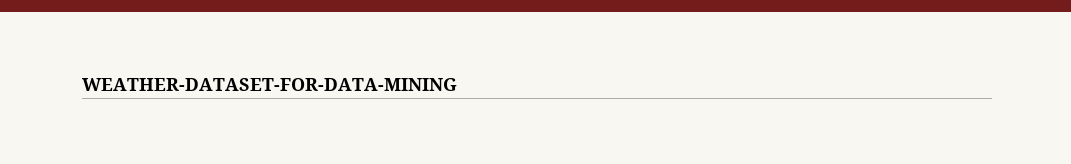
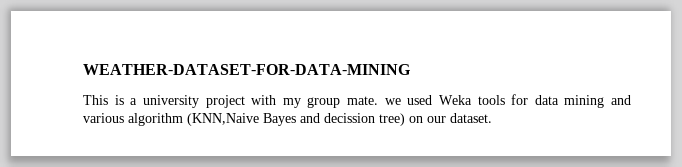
(457, 84) none -> [83,94,631,108] [83,113,492,126] // This is a university project with my group mate. we used Weka tools for data mining and various algorithm (KNN,Naive Bayes and decission tree) on our dataset.

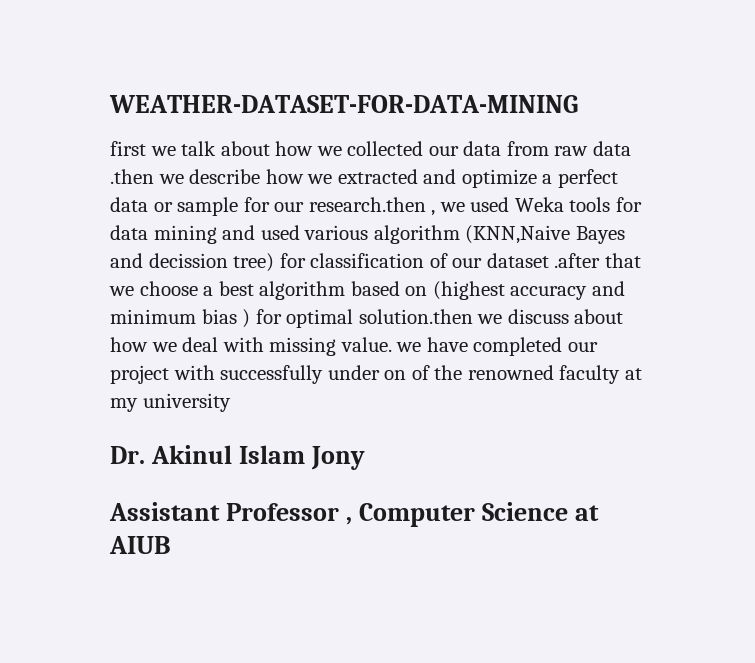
[83,95,378,108] This is a university project with my group mate. -> [110,141,631,156] [110,169,618,188] [110,197,436,216] first we talk about how we collected our data from raw data .then we describe how we extracted and optimize a perfect data or sample for our research.then ,
(631, 100) none -> [260,225,300,240] used
[409,113,492,123] on our dataset. -> [279,253,641,268] [109,281,625,300] [110,309,624,328] [110,337,598,356] [110,365,642,384] [110,393,231,412] [110,445,366,470] [109,502,600,527] [109,536,170,554] for classification of our dataset .after that we choose a best algorithm based on (highest accuracy and minimum bias ) for optimal solution.then we discuss about how we deal with missing value. we have completed our project with successfully under on of the renowned faculty at my university // Dr. Akinul Islam Jony // Assistant Professor , Computer Science at AIUB

